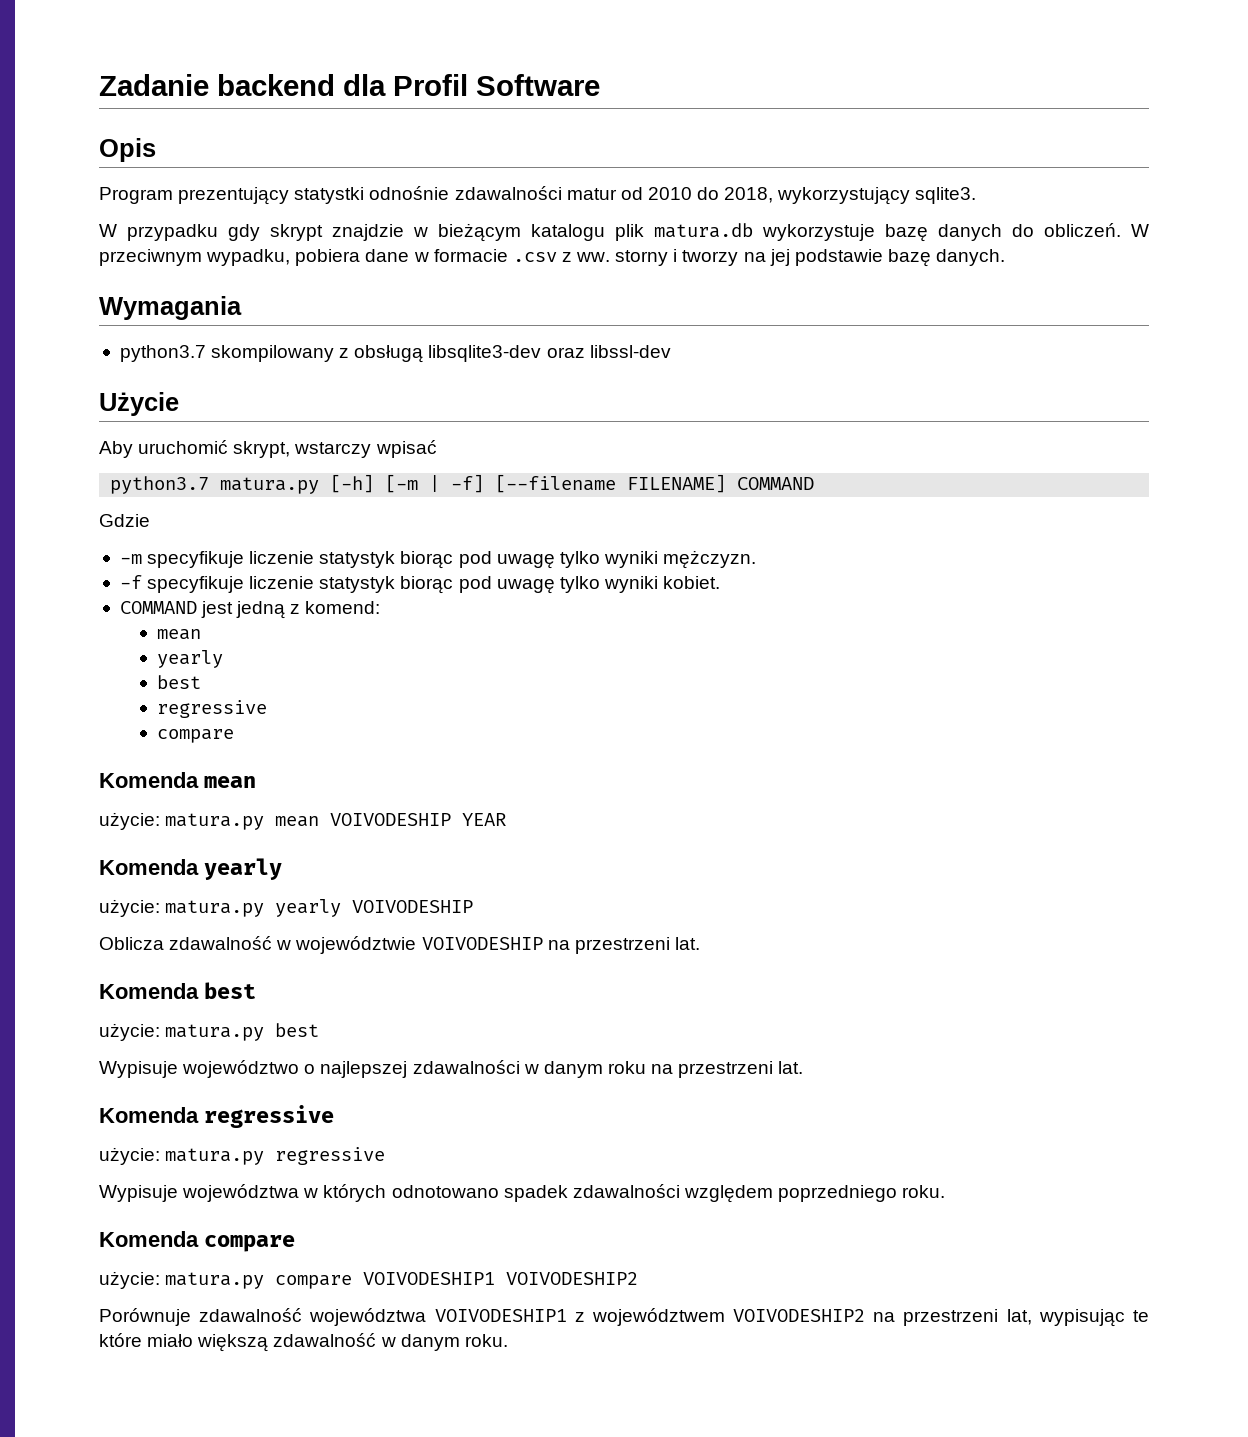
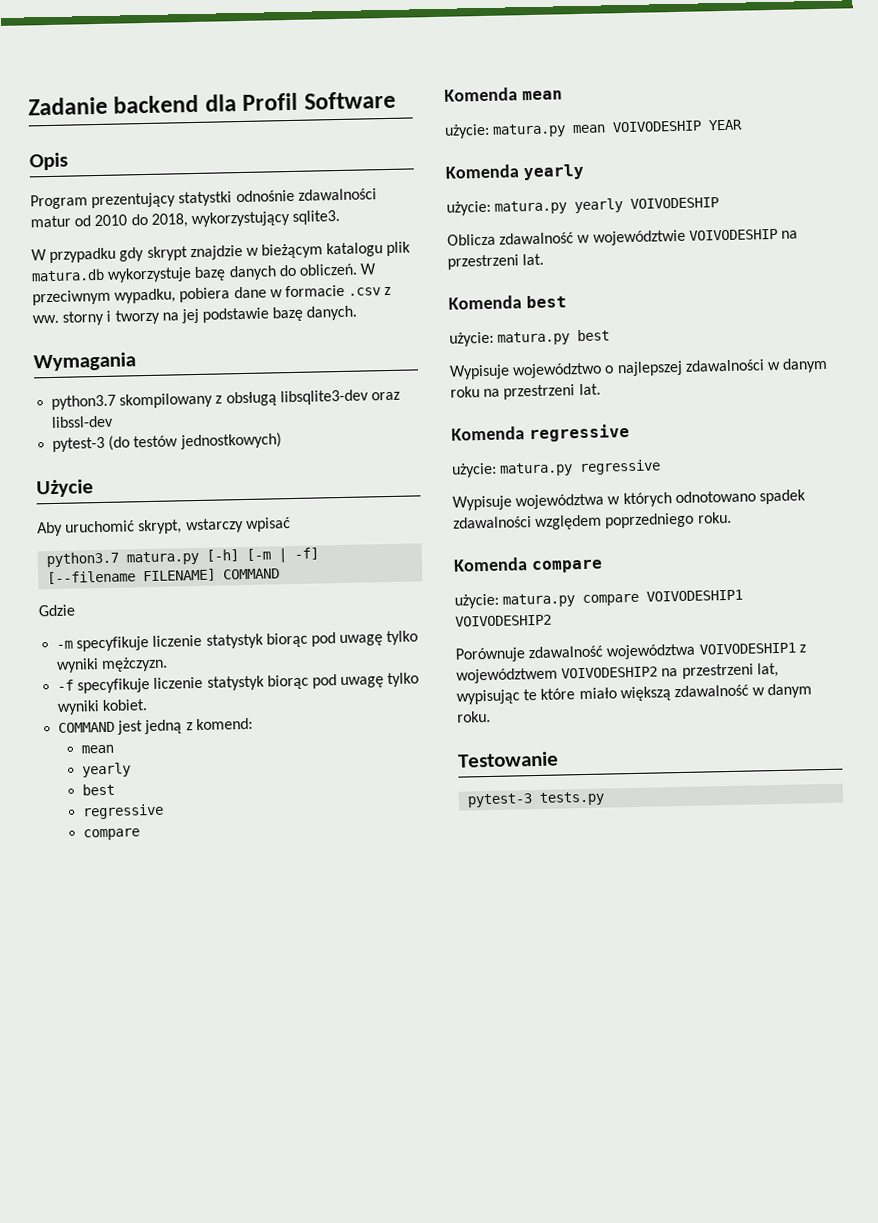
(671, 351) none -> [52,432,282,452] // pytest-3 (do testów jednostkowych)
(508, 1340) none -> [457,751,559,768] [467,791,606,808] // Testowanie // pytest-3 tests.py

